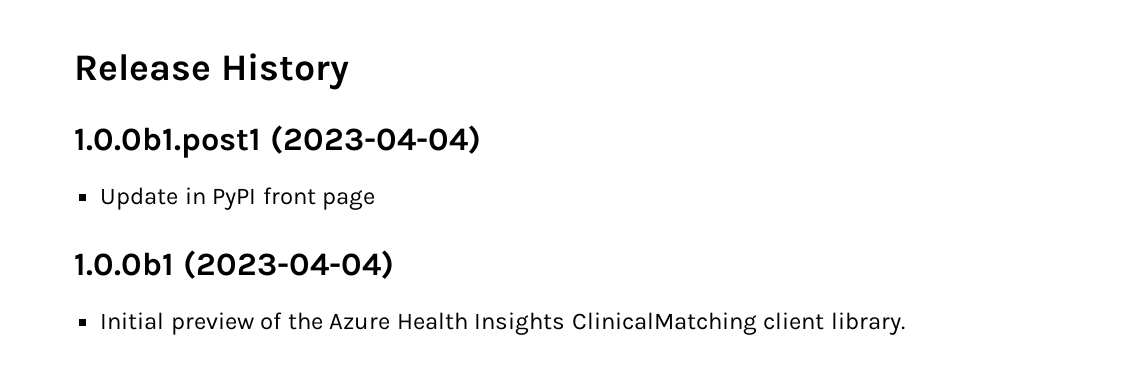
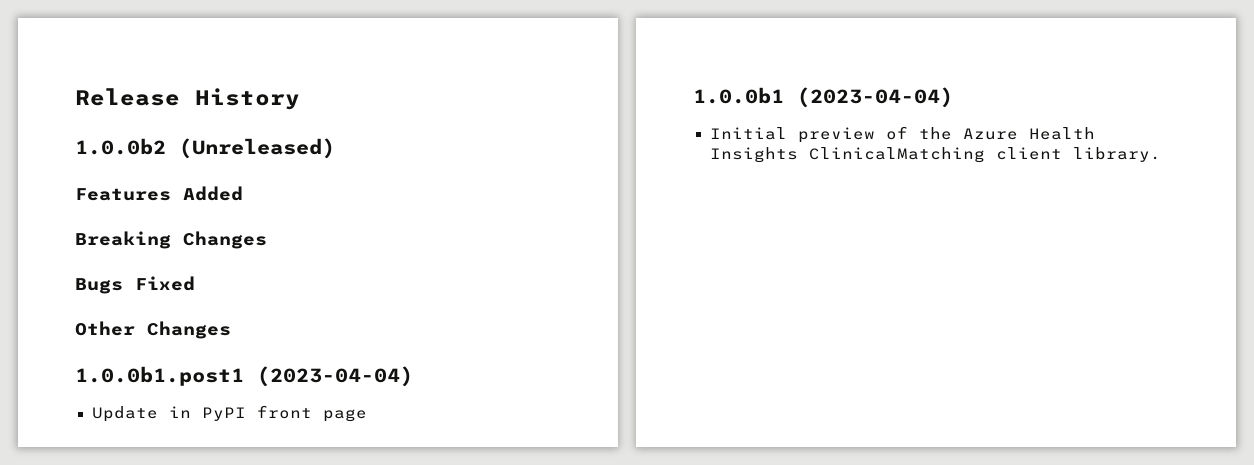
(350, 71) none -> [75,138,335,159] [75,186,243,201] [75,231,267,249] [75,276,195,294] [75,321,231,339] // 1.0.0b2 (Unreleased) // Features Added // Breaking Changes // Bugs Fixed // Other Changes

